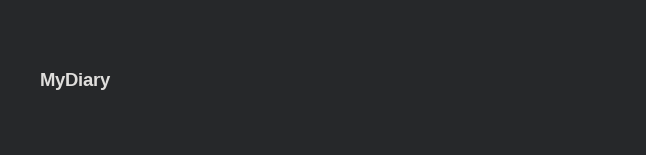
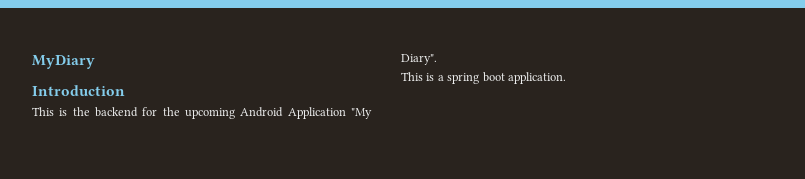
(111, 81) none -> [32,85,125,96] [32,107,372,119] [401,54,437,65] [401,72,566,84] // Introduction // This is the backend for the upcoming Android Application "My Diary". // This is a spring boot application.

